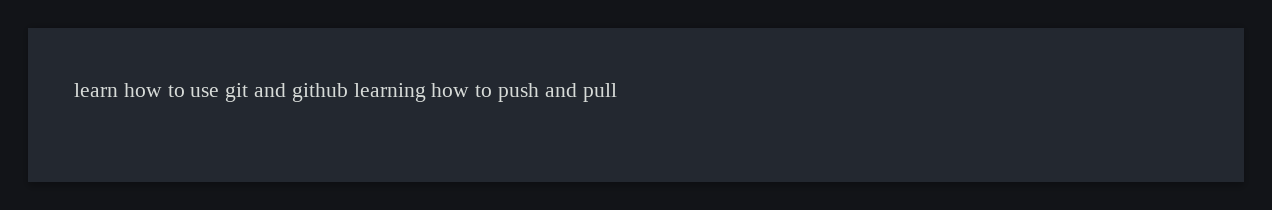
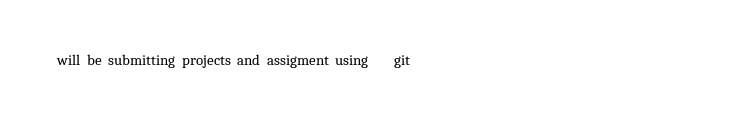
[74,83,617,102] learn how to use git and github learning how to push and pull -> [56,54,410,68] will be submitting projects and assigment using git

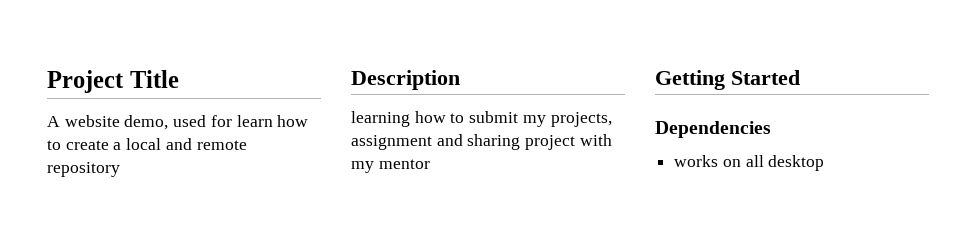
[56,54,410,68] will be submitting projects and assigment using git -> [47,70,179,93] [47,115,309,130] [47,138,247,150] [47,162,120,177] [351,70,460,90] [351,111,612,127] [351,134,612,150] [351,159,430,173] [655,70,800,90] [655,121,771,138] [674,155,825,171] Project Title // A website demo, used for learn how to create a local and remote repository // Description // learning how to submit my projects, assignment and sharing project with my mentor // Getting Started // Dependencies // works on all desktop

